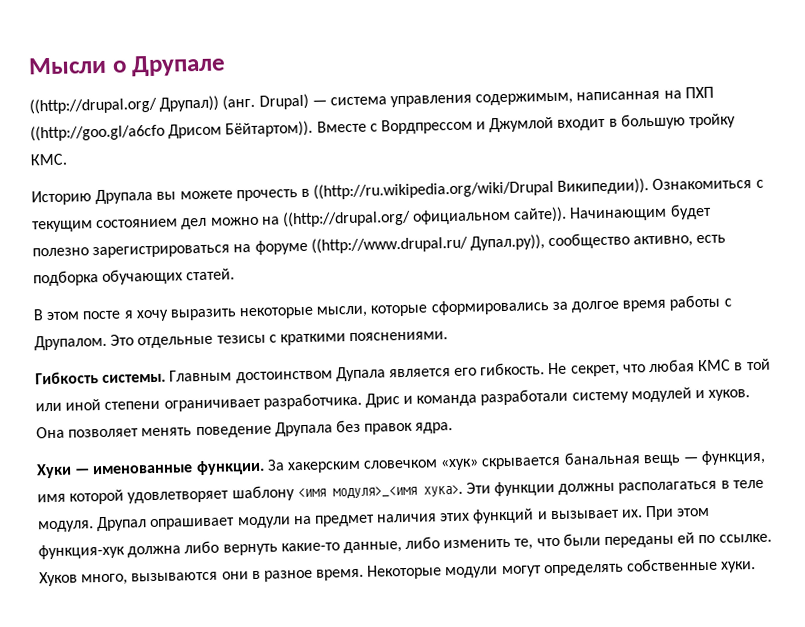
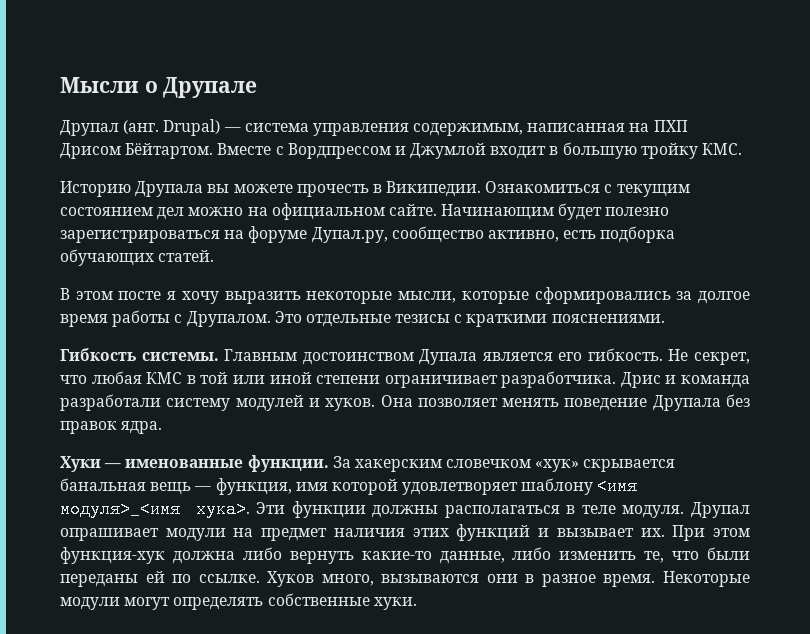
[29,95,220,115] ((http://drupal.org/ Друпал)) -> [60,120,119,136] Друпал
[30,120,314,142] ((http://goo.gl/a6cfo Дрисом Бёйтартом)). -> [60,143,214,159] Дрисом Бёйтартом.
[313,178,650,200] ((http://ru.wikipedia.org/wiki/Drupal Википедии)). -> [386,181,482,197] Википедии.
[281,206,568,228] ((http://drupal.org/ официальном сайте)). -> [271,203,437,220] официальном сайте.
[310,234,545,254] ((http://www.drupal.ru/ Дупал.ру)), -> [311,227,388,243] Дупал.ру,

